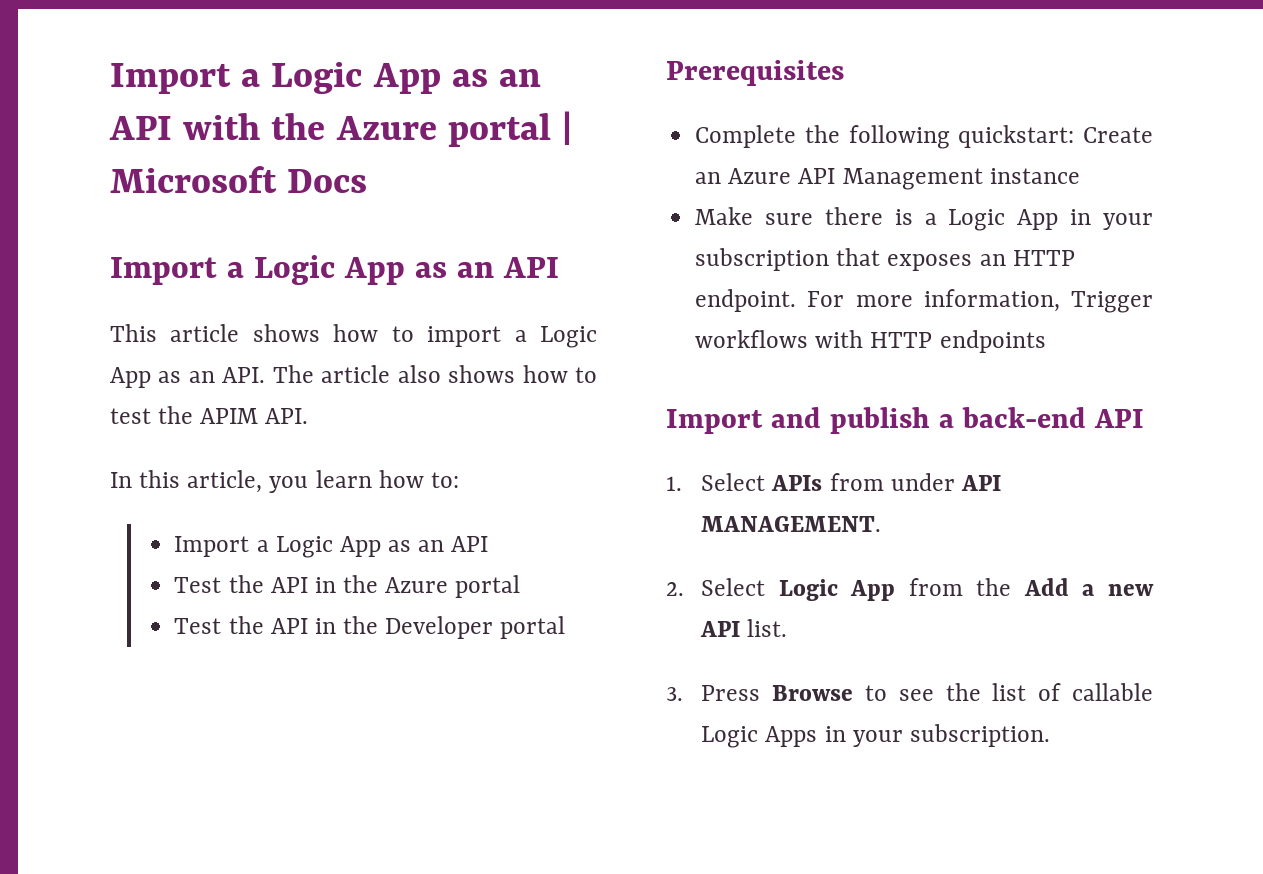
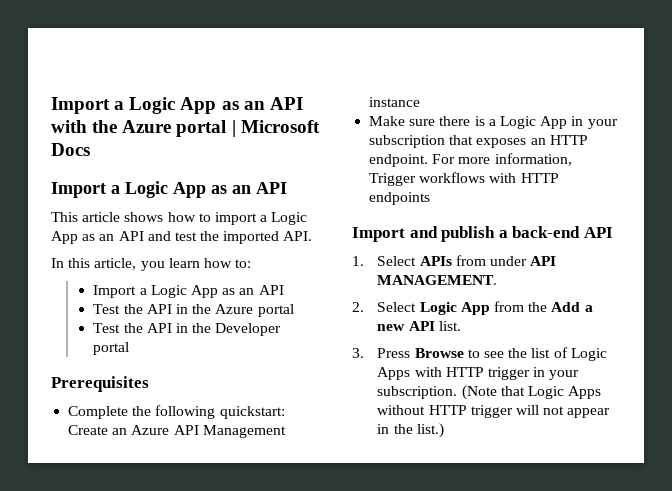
[222,365,597,383] API. The article also shows how to -> [118,231,171,241] API and
[200,408,259,424] APIM -> [223,231,280,244] imported
[1072,683,1153,701] [701,724,1050,748] callable Logic Apps in your subscription. -> [570,348,607,361] [377,367,580,380] [377,385,602,400] [377,405,611,418] [377,423,444,438] Logic Apps with HTTP trigger in your subscription. (Note that Logic Apps without HTTP trigger will not appear in the list.)

